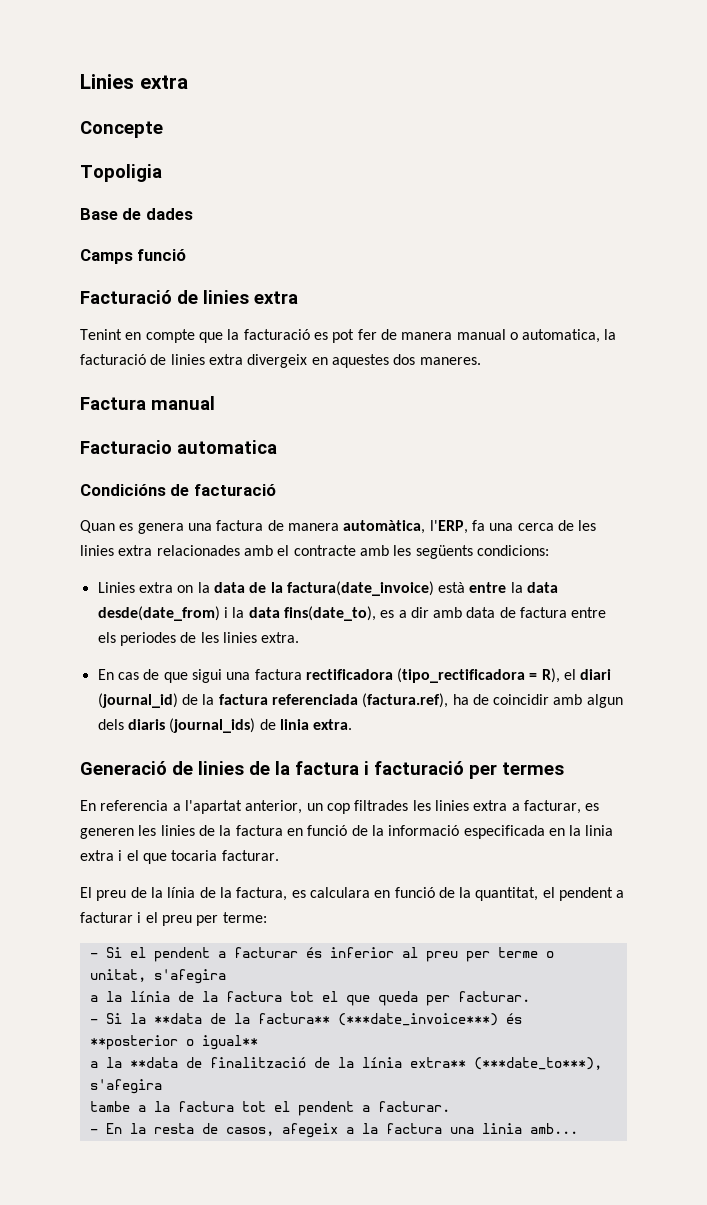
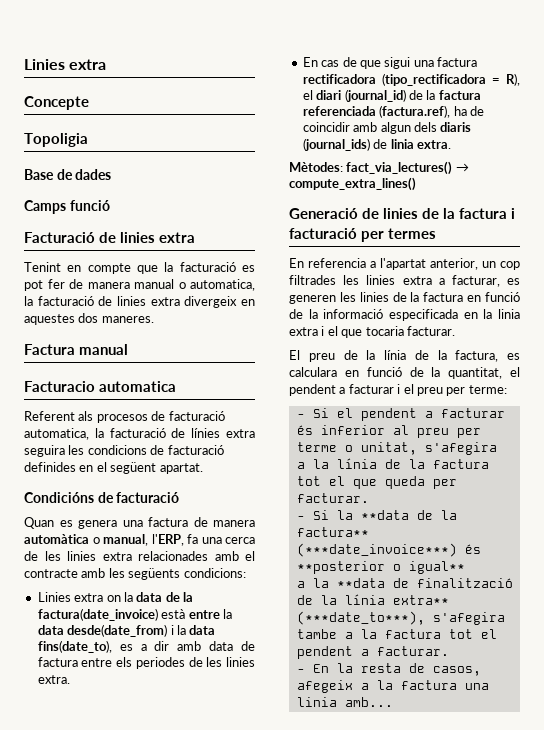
(277, 447) none -> [24,411,225,423] [24,428,256,440] [24,445,224,457] [24,462,203,474] // Referent als procesos de facturació automatica, la facturació de línies extra seguira les condicions de facturació definides en el següent apartat.
[343,520,426,534] automàtica, -> [24,534,148,546] automàtica o manual,
(353, 724) none -> [289,161,469,175] [289,177,416,191] // Mètodes: fact_via_lectures() → compute_extra_lines()

